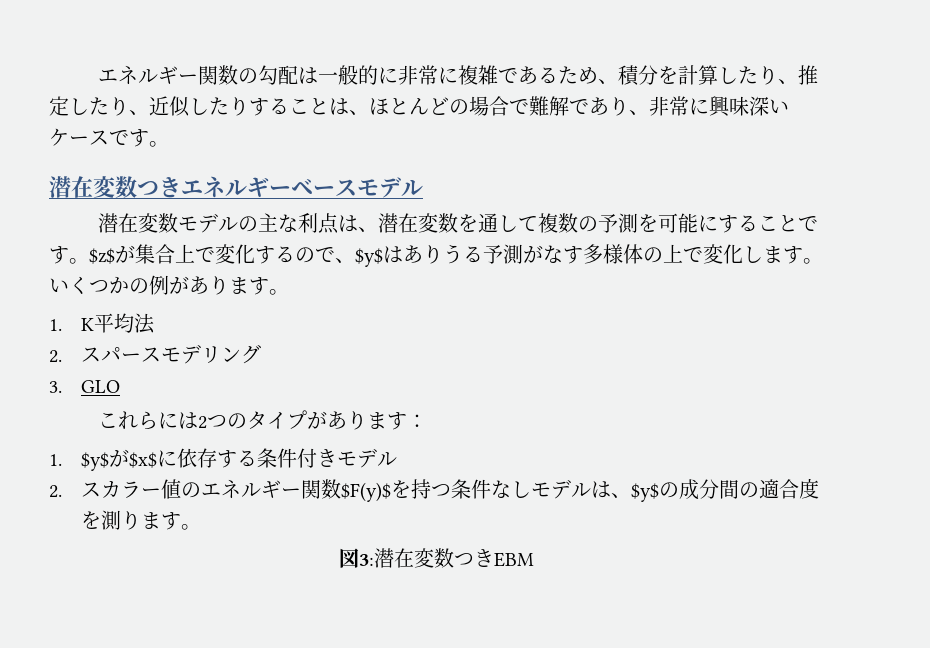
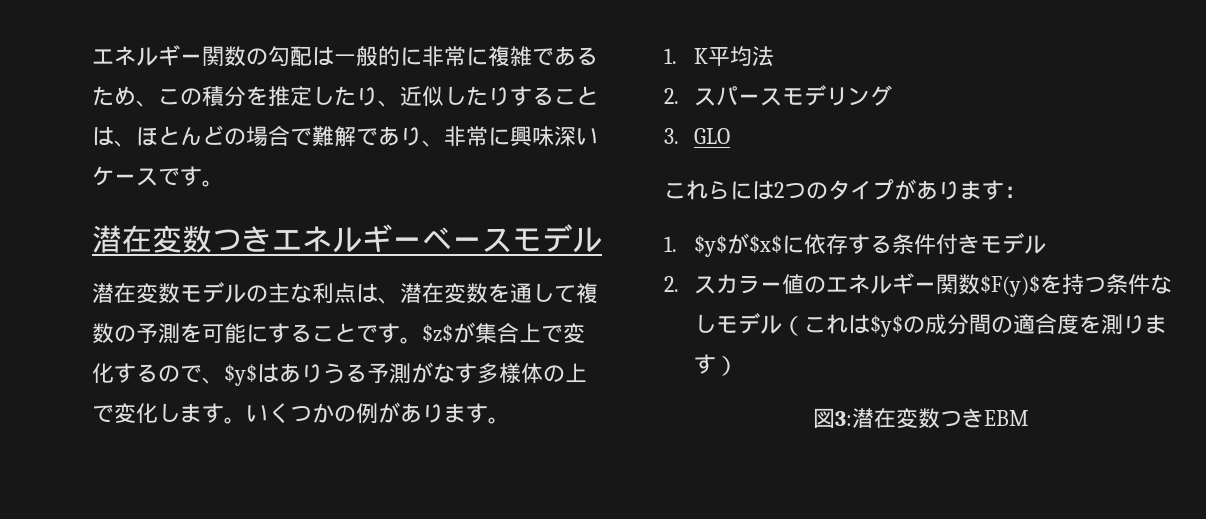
[618,65,799,86] 積分を計算したり、 -> [158,86,268,107] この積分を
[590,481,631,498] は、 -> [781,314,870,336] （これは
[180,524,201,530] 。 -> [715,356,738,376] ）

